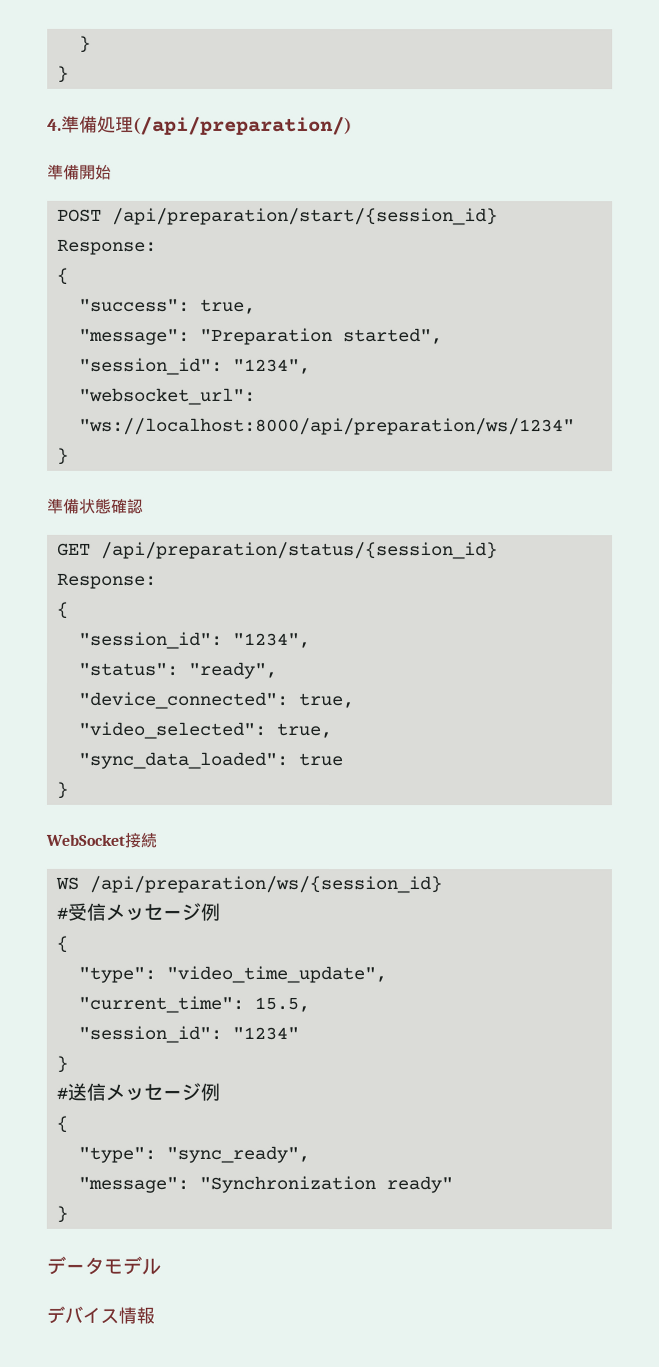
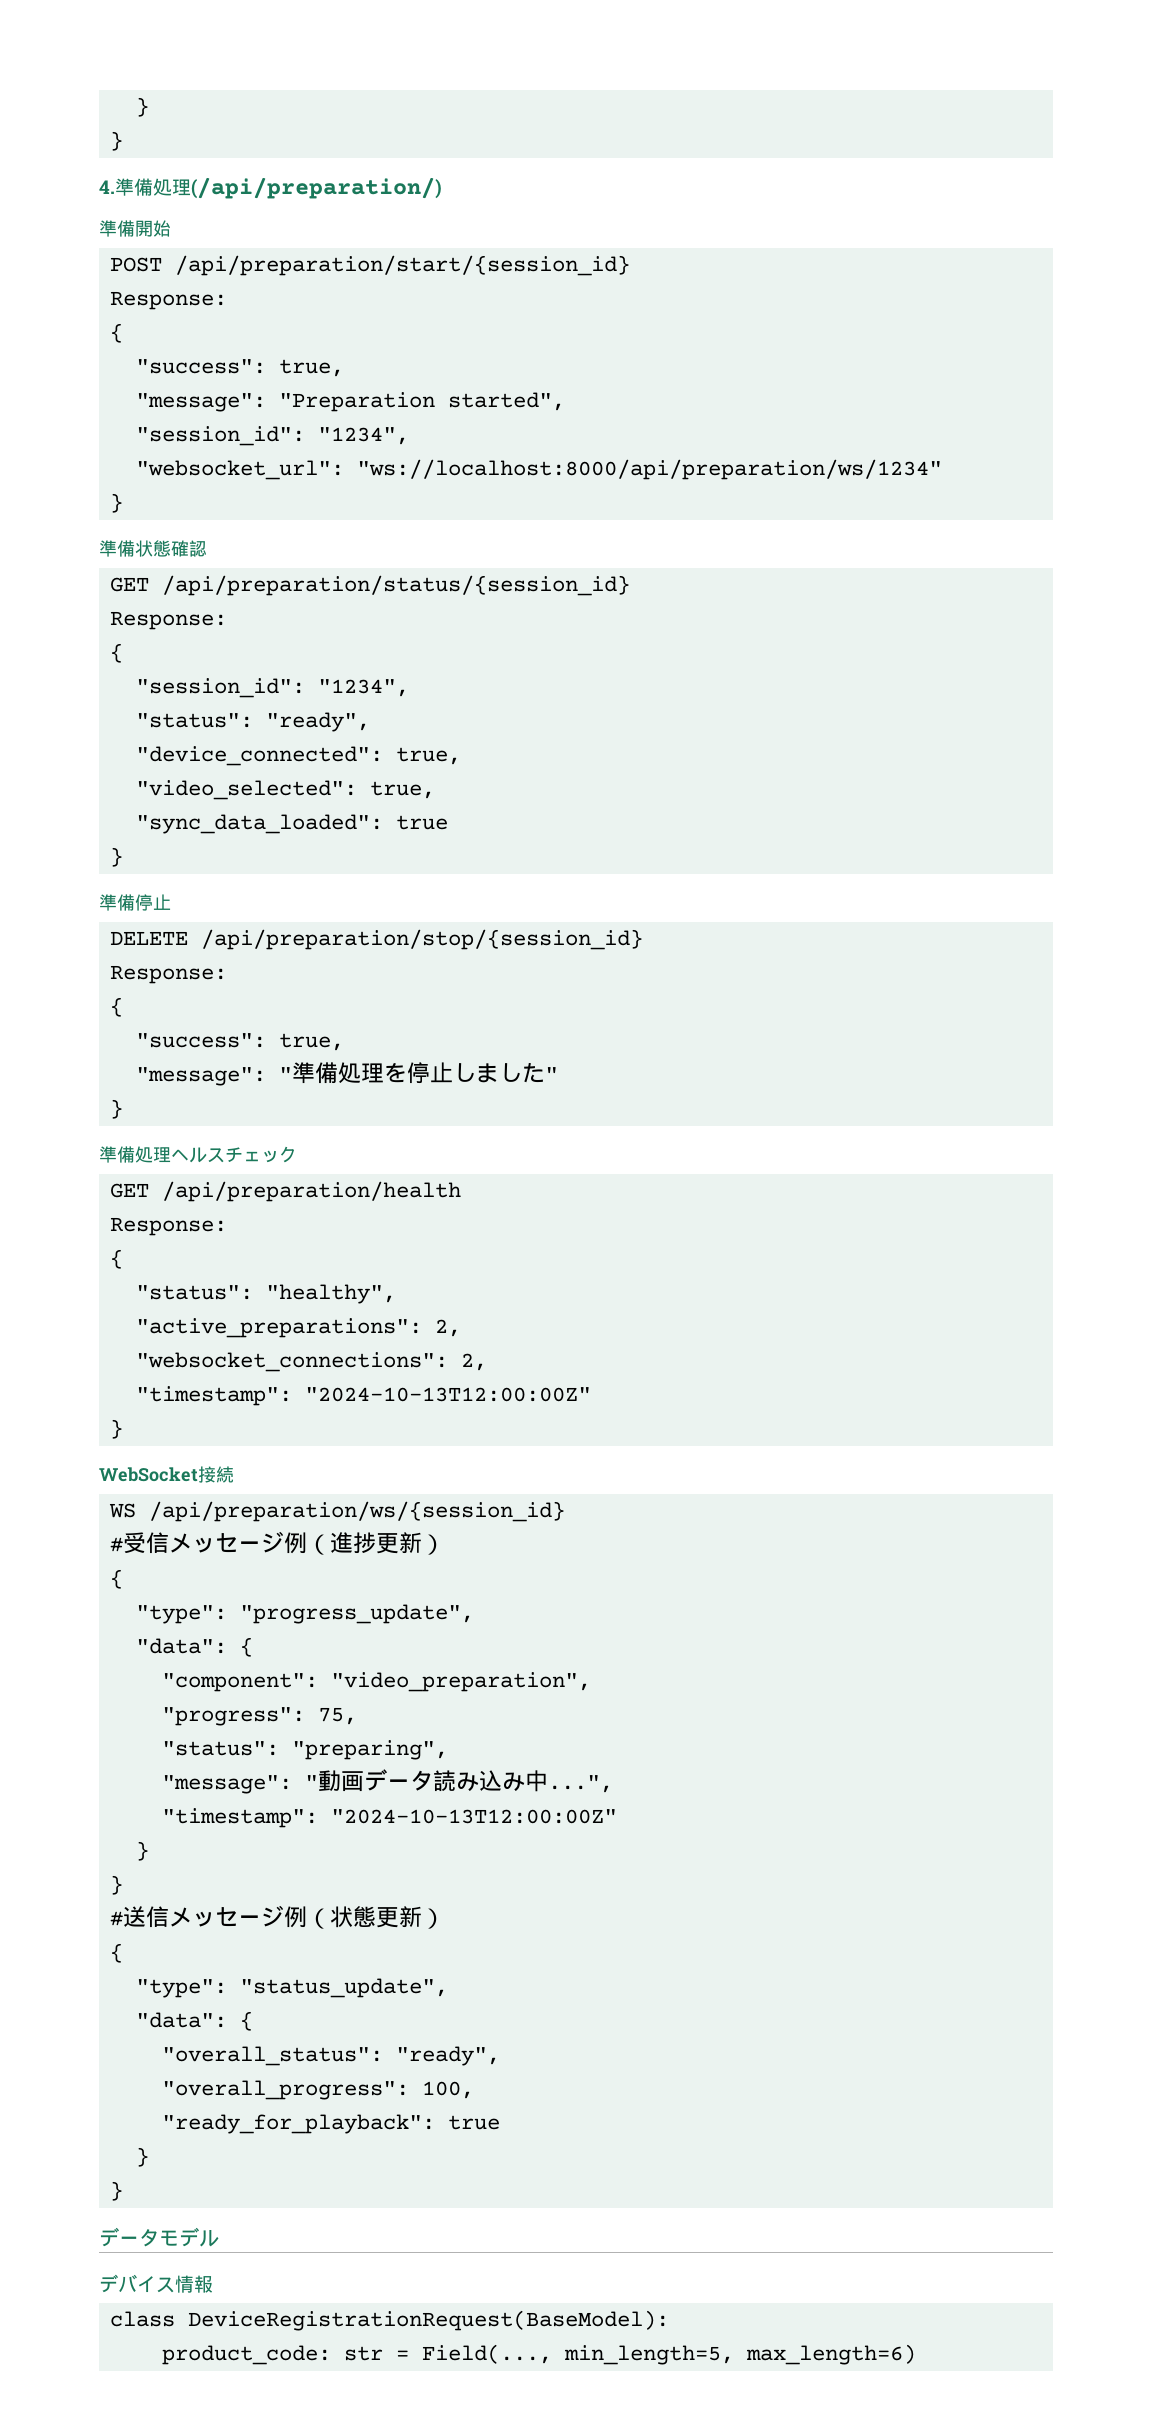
(69, 790) none -> [99,894,171,911] [109,929,643,950] [109,965,227,984] [109,997,123,1017] [135,1033,344,1051] [135,1062,558,1086] [109,1099,123,1119] [99,1146,297,1163] [109,1181,461,1202] [109,1217,227,1236] [109,1249,123,1269] [135,1284,396,1304] [135,1318,461,1338] [135,1352,487,1372] [135,1386,591,1406] [109,1419,123,1439] // 準備停止 // DELETE /api/preparation/stop/{session_id} // Response: // { // "success": true, // "message": "準備処理を停止しました" // } // 準備処理ヘルスチェック // GET /api/preparation/health // Response: // { // "status": "healthy", // "active_preparations": 2, // "websocket_connections": 2, // "timestamp": "2024-10-13T12:00:00Z" // }
[56,935,69,953] [78,965,388,984] [78,995,311,1013] [78,1025,300,1043] // { // "type": "video_time_update", // "current_time": 15.5, // "session_id": "1234" -> [306,1532,445,1555] [109,1569,123,1589] [135,1604,474,1624] [135,1637,253,1657] [161,1672,591,1692] [161,1707,357,1726] [161,1740,448,1760] [161,1769,613,1794] [161,1808,617,1828] [135,1841,149,1861] （進捗更新） // { // "type": "progress_update", // "data": { // "component": "video_preparation", // "progress": 75, // "status": "preparing", // "message": "動画データ読み込み中...", // "timestamp": "2024-10-13T12:00:00Z" // }
[56,1115,69,1133] [78,1145,311,1163] [78,1175,454,1194] // { // "type": "sync_ready", // "message": "Synchronization ready" -> [306,1906,445,1929] [109,1943,123,1963] [135,1978,448,1998] [135,2011,253,2031] [161,2046,500,2066] [161,2080,474,2100] [161,2114,500,2134] [135,2147,149,2167] （状態更新） // { // "type": "status_update", // "data": { // "overall_status": "ready", // "overall_progress": 100, // "ready_for_playback": true // }
(155, 1315) none -> [109,2310,669,2331] [161,2344,916,2365] // class DeviceRegistrationRequest(BaseModel): // product_code: str = Field(..., min_length=5, max_length=6)

